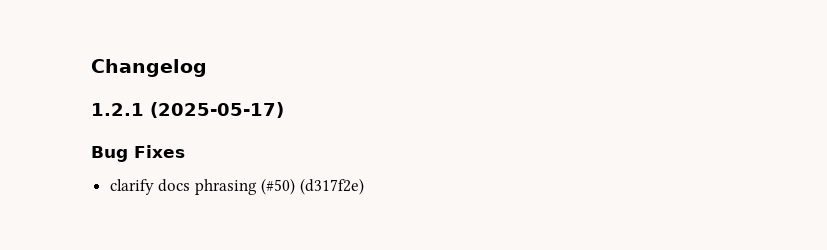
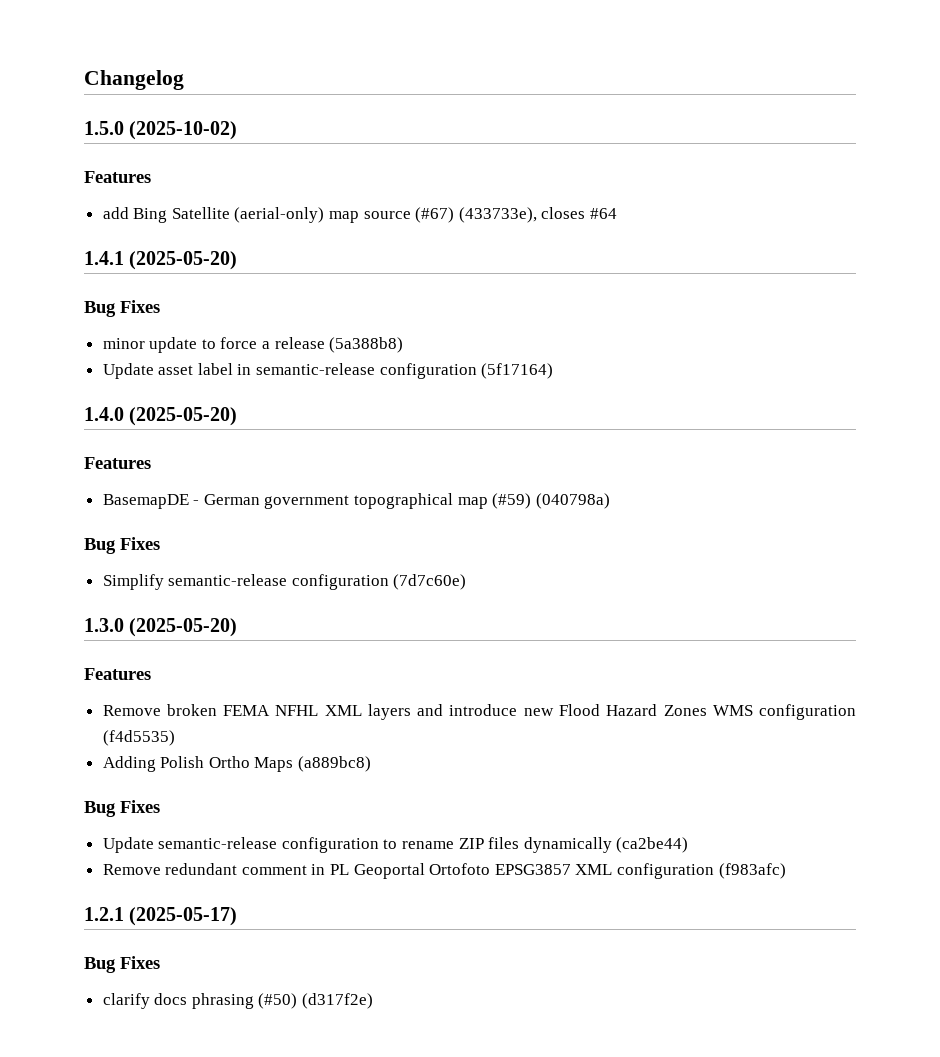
(207, 68) none -> [84,121,238,140] [84,171,151,183] [102,207,618,223] [84,251,238,270] [84,300,160,317] [102,337,404,353] [102,363,554,379] [84,407,238,426] [84,457,151,469] [102,493,610,509] [84,537,160,554] [102,574,467,590] [84,618,238,637] [84,668,151,680] [102,704,856,720] [102,730,175,746] [102,756,372,772] [84,800,160,817] [102,837,689,853] [102,863,786,879] // 1.5.0 (2025-10-02) // Features // add Bing Satellite (aerial-only) map source (#67) (433733e), closes #64 // 1.4.1 (2025-05-20) // Bug Fixes // minor update to force a release (5a388b8) // Update asset label in semantic-release configuration (5f17164) // 1.4.0 (2025-05-20) // Features // BasemapDE - German government topographical map (#59) (040798a) // Bug Fixes // Simplify semantic-release configuration (7d7c60e) // 1.3.0 (2025-05-20) // Features // Remove broken FEMA NFHL XML layers and introduce new Flood Hazard Zones WMS configuration (f4d5535) // Adding Polish Ortho Maps (a889bc8) // Bug Fixes // Update semantic-release configuration to rename ZIP files dynamically (ca2be44) // Remove redundant comment in PL Geoportal Ortofoto EPSG3857 XML configuration (f983afc)

